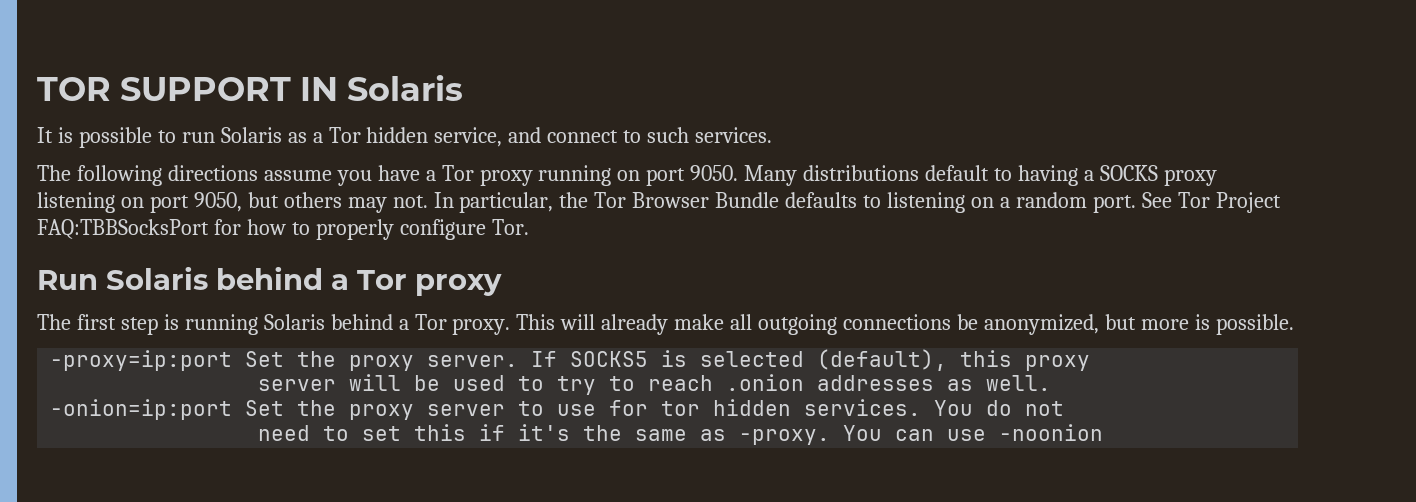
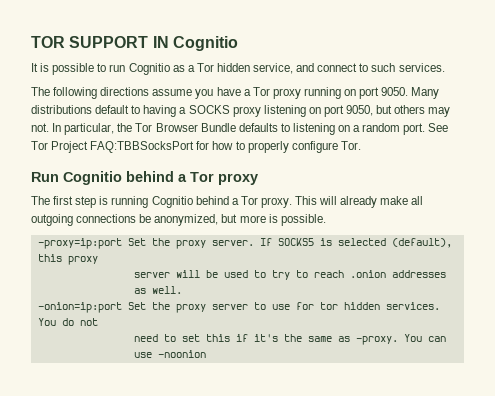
[347,75,464,101] Solaris -> [172,36,238,51] Cognitio
[220,127,282,143] Solaris -> [128,63,170,75] Cognitio
[106,266,208,290] Solaris -> [63,171,122,185] Cognitio
[263,314,325,330] Solaris -> [151,196,193,208] Cognitio

